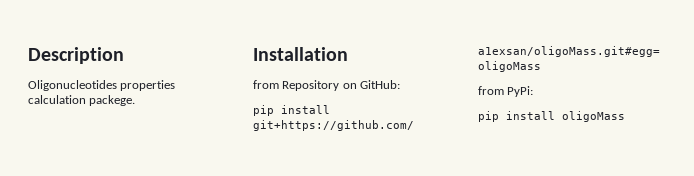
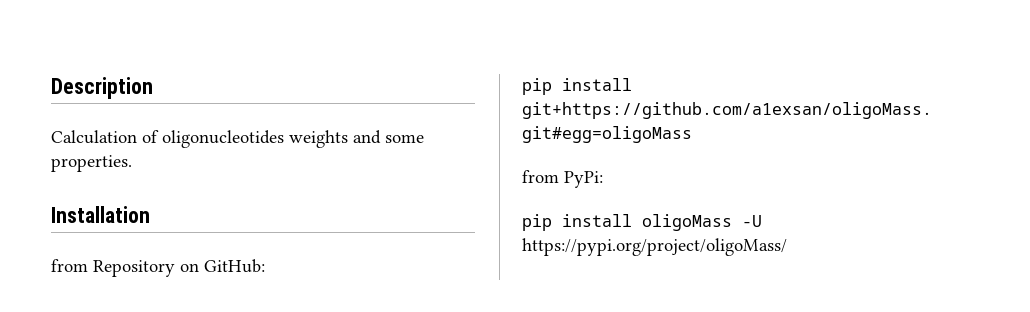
[28,80,176,91] [28,95,136,106] Oligonucleotides properties calculation packege. -> [51,130,424,148] [51,155,132,172] Calculation of oligonucleotides weights and some properties.
(625, 116) none -> [742,215,762,227] [522,238,787,256] -U https://pypi.org/project/oligoMass/

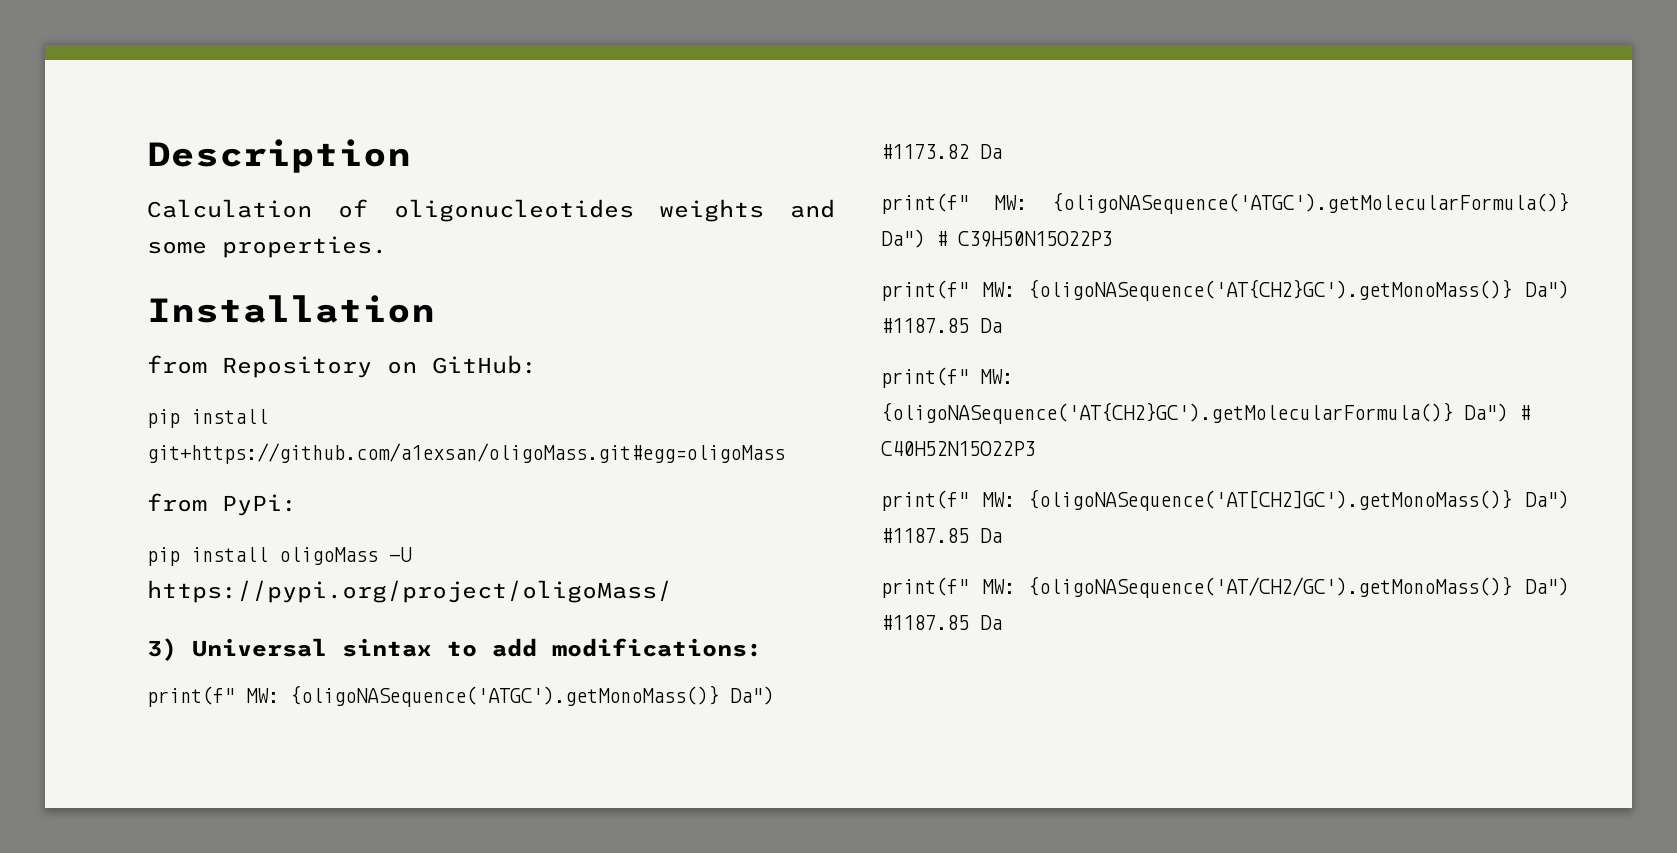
(787, 247) none -> [147,638,762,661] [147,685,774,707] [881,144,1002,159] [881,192,1569,214] [881,229,1112,248] [881,279,1569,301] [881,318,1002,333] [881,367,1013,388] [881,402,1530,424] [881,441,1035,456] [881,489,1569,511] [881,528,1002,543] [881,576,1569,598] [881,615,1002,630] // 3) Universal sintax to add modifications: // print(f" MW: {oligoNASequence('ATGC').getMonoMass()} Da") #1173.82 Da // print(f" MW: {oligoNASequence('ATGC').getMolecularFormula()} Da") # C39H50N15O22P3 // print(f" MW: {oligoNASequence('AT{CH2}GC').getMonoMass()} Da") #1187.85 Da // print(f" MW: {oligoNASequence('AT{CH2}GC').getMolecularFormula()} Da") # C40H52N15O22P3 // print(f" MW: {oligoNASequence('AT[CH2]GC').getMonoMass()} Da") #1187.85 Da // print(f" MW: {oligoNASequence('AT/CH2/GC').getMonoMass()} Da") #1187.85 Da

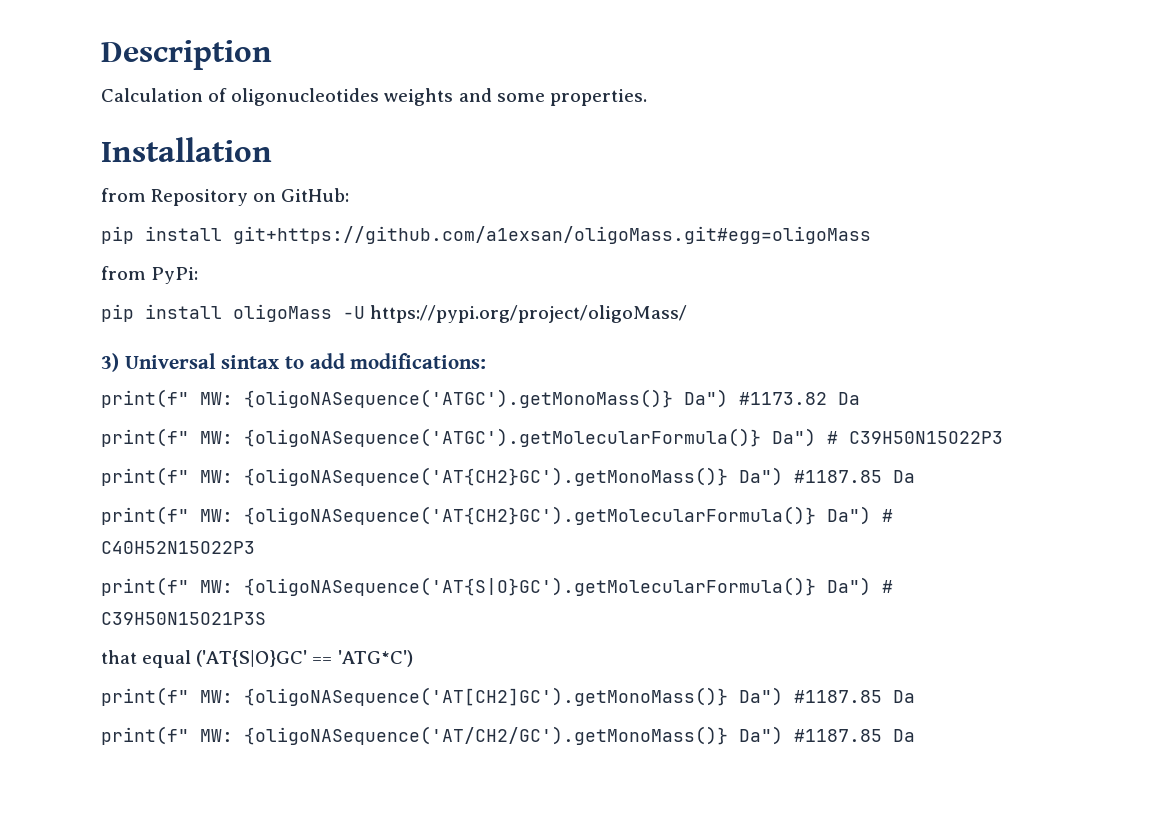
(1035, 448) none -> [101,577,893,596] [101,612,266,625] [101,650,414,668] // print(f" MW: {oligoNASequence('AT{S|O}GC').getMolecularFormula()} Da") # C39H50N15O21P3S // that equal ('AT{S|O}GC' == 'ATG*C')

